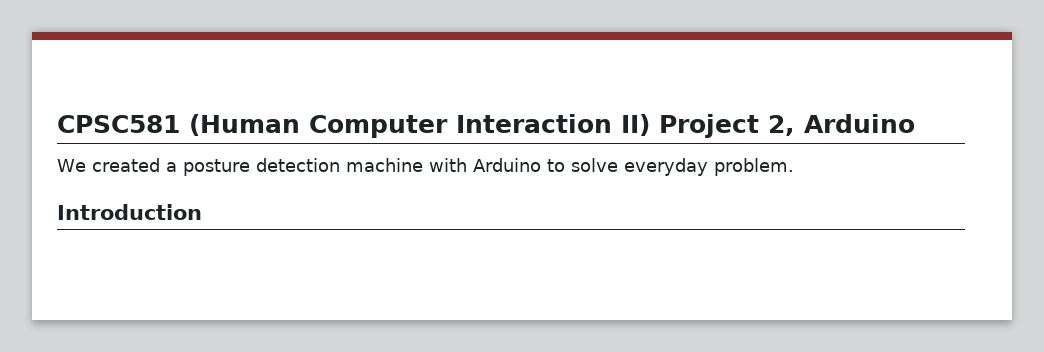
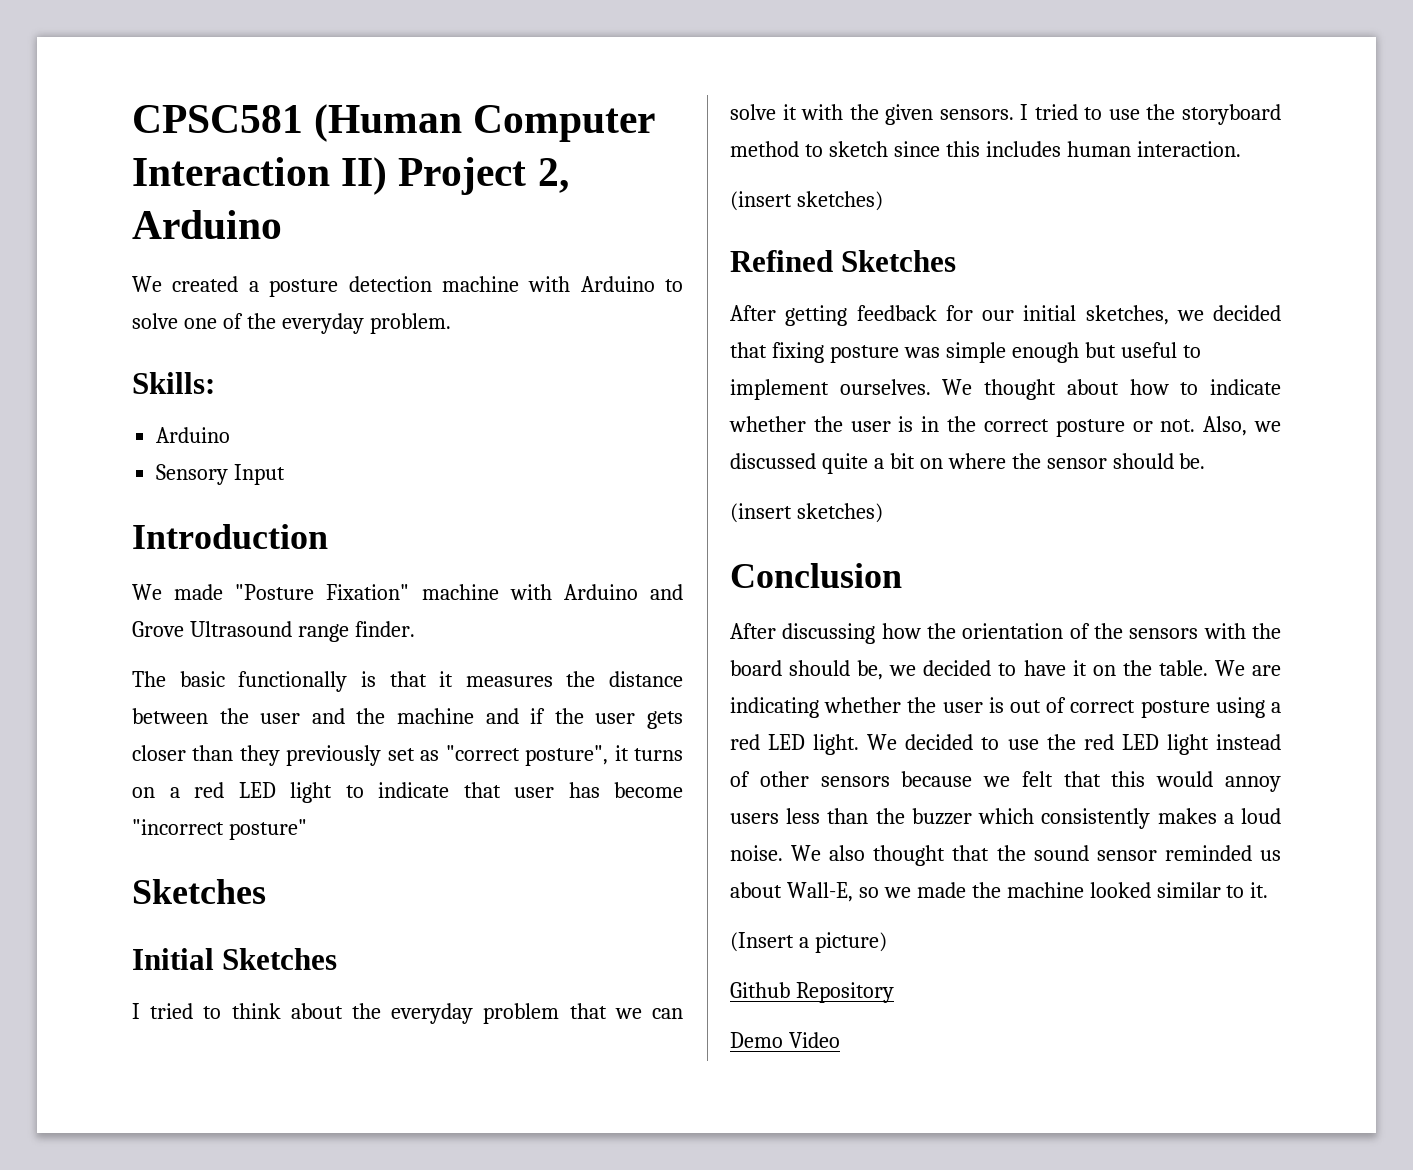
(618, 165) none -> [183,313,276,329] one of the
[57,204,202,220] Introduction -> [132,372,215,394] [156,427,231,443] [156,464,286,485] [132,524,328,549] [132,584,684,600] [132,621,415,642] [132,671,683,692] [132,708,684,729] [132,745,683,766] [132,782,683,803] [132,819,307,840] [132,879,266,904] [132,948,338,970] [132,1003,683,1024] [730,104,1281,125] [730,141,1241,157] [730,191,883,211] [730,250,957,272] [730,305,1281,326] [730,342,1201,363] [730,379,1281,400] [729,416,1281,437] [730,453,1206,474] [730,503,883,523] [730,563,902,588] [730,623,1281,644] [730,660,1281,680] [730,697,1281,718] [730,734,1281,755] [730,771,1281,792] [730,808,1281,829] [730,845,1281,866] [730,882,1269,902] [730,932,887,953] [730,982,894,1003] [730,1032,840,1048] Skills: // Arduino // Sensory Input // Introduction // We made "Posture Fixation" machine with Arduino and Grove Ultrasound range finder. // The basic functionally is that it measures the distance between the user and the machine and if the user gets closer than they previously set as "correct posture", it turns on a red LED light to indicate that user has become "incorrect posture" // Sketches // Initial Sketches // I tried to think about the everyday problem that we can solve it with the given sensors. I tried to use the storyboard method to sketch since this includes human interaction. // (insert sketches) // Refined Sketches // After getting feedback for our initial sketches, we decided that fixing posture was simple enough but useful to implement ourselves. We thought about how to indicate whether the user is in the correct posture or not. Also, we discussed quite a bit on where the sensor should be. // (insert sketches) // Conclusion // After discussing how the orientation of the sensors with the board should be, we decided to have it on the table. We are indicating whether the user is out of correct posture using a red LED light. We decided to use the red LED light instead of other sensors because we felt that this would annoy users less than the buzzer which consistently makes a loud noise. We also thought that the sound sensor reminded us about Wall-E, so we made the machine looked similar to it. // (Insert a picture) // Github Repository // Demo Video

